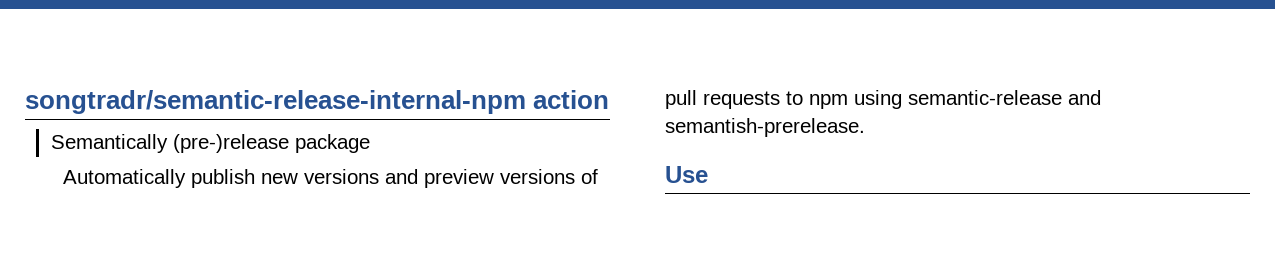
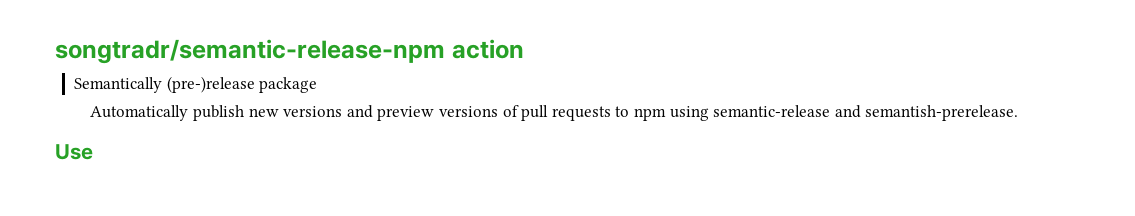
[25,90,526,114] songtradr/semantic-release-internal-npm -> [55,39,445,64] songtradr/semantic-release-npm

